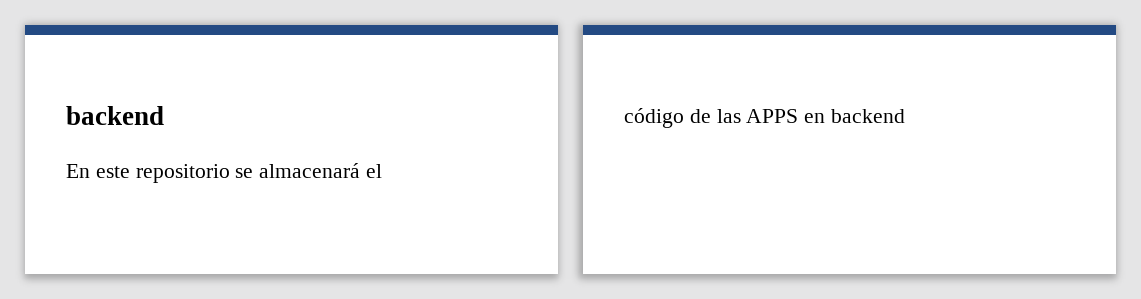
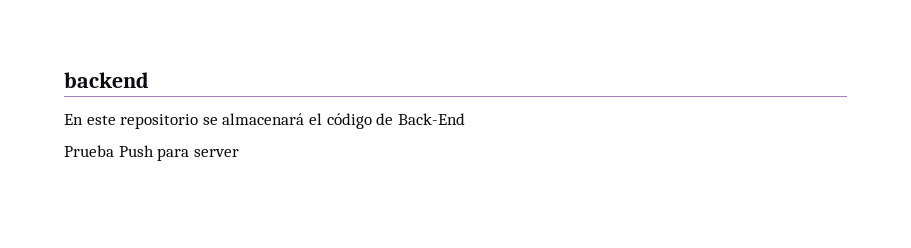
[716,109,906,123] las APPS en backend -> [397,113,465,125] [64,145,239,161] Back-End // Prueba Push para server

